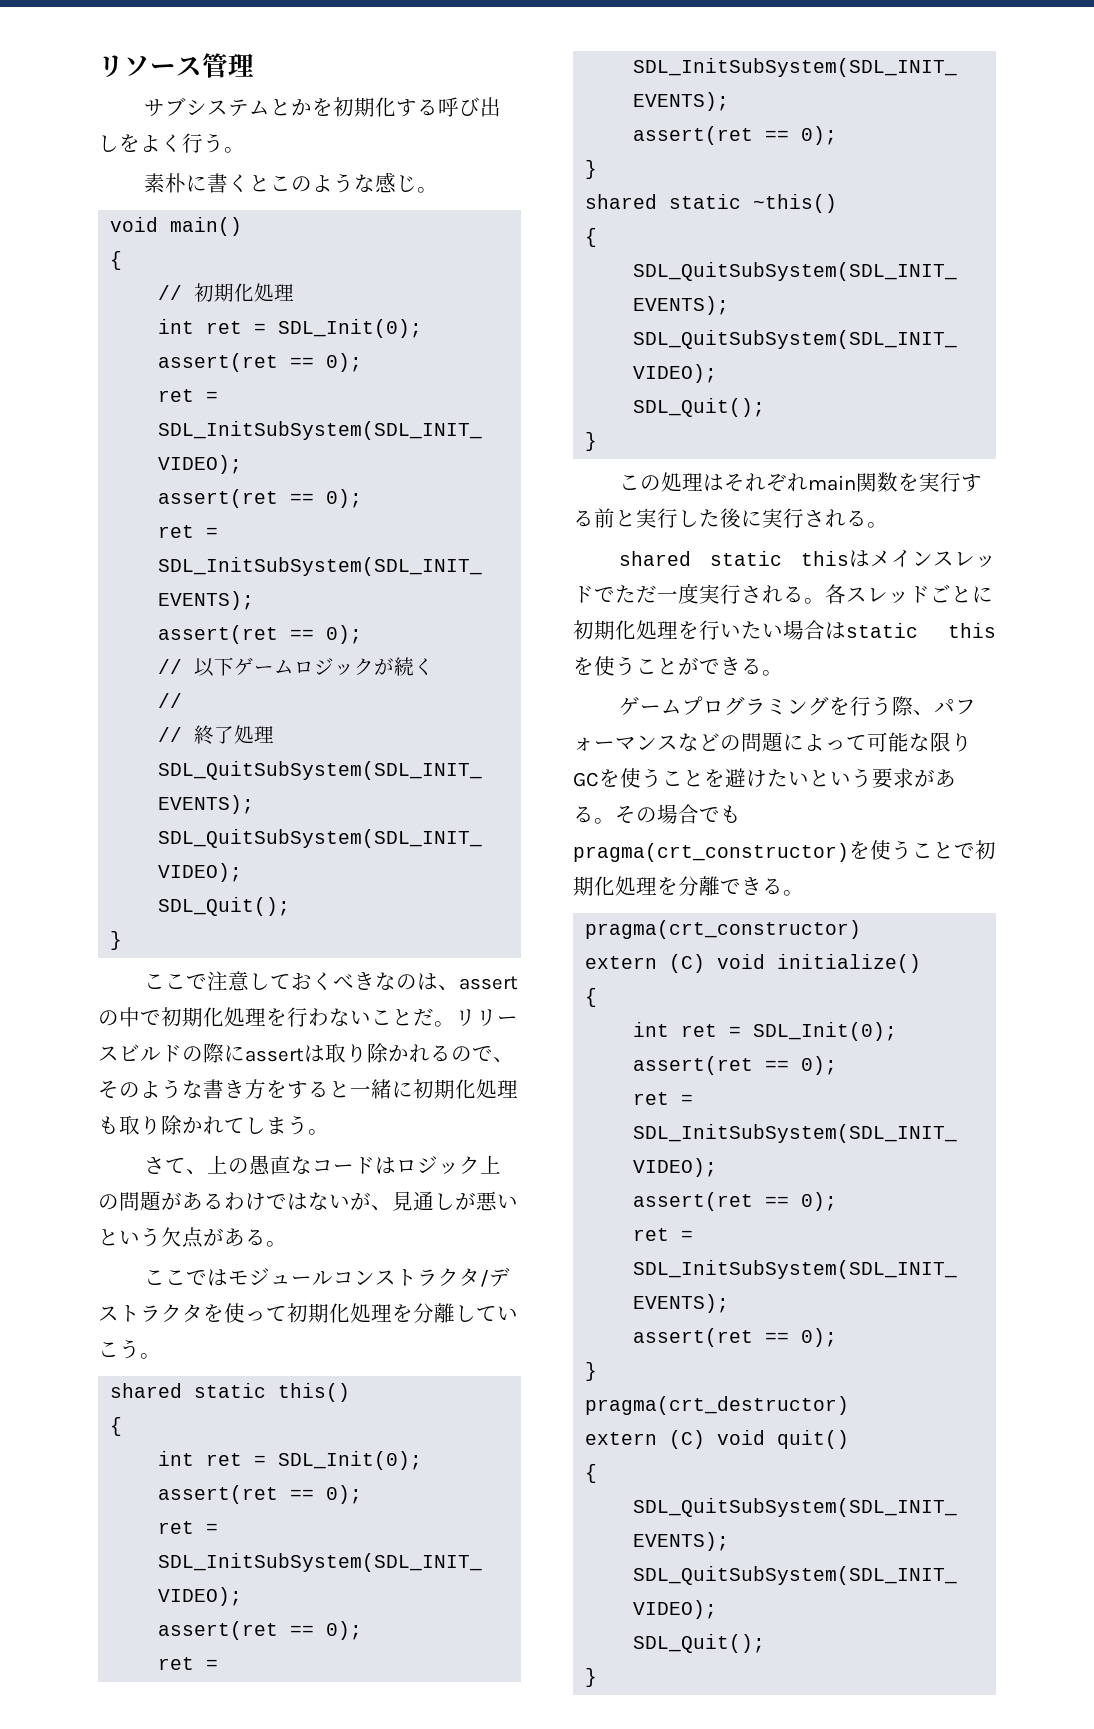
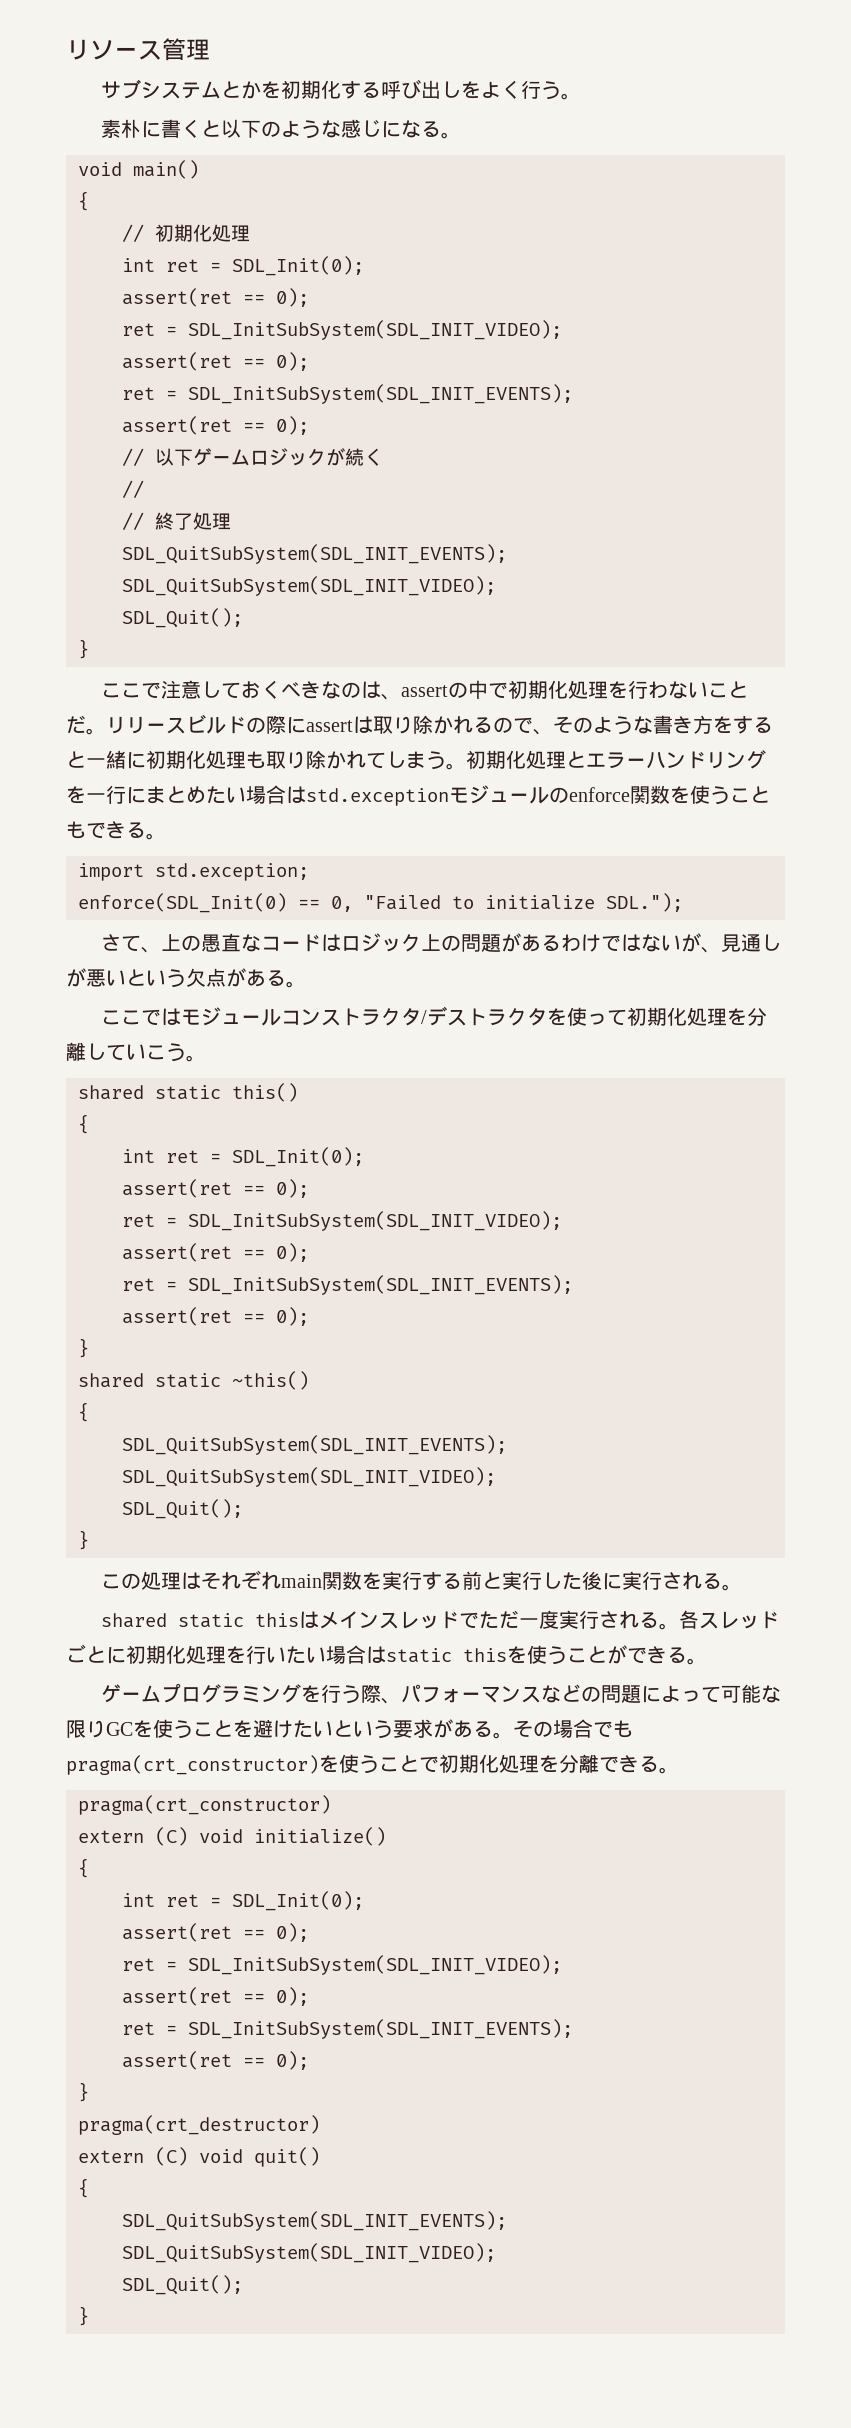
[269,175,291,191] こ -> [221,119,262,138] 以下
(417, 183) none -> [381,120,442,138] になる
(329, 1132) none -> [466,750,766,769] [66,785,770,806] [66,821,166,840] [78,863,309,881] [78,893,683,913] 初期化処理とエラーハンドリングを一行にまとめたい場合はstd.exceptionモジュールのenforce関数を使うこともできる。 // import std.exception; // enforce(SDL_Init(0) == 0, "Failed to initialize SDL.");

